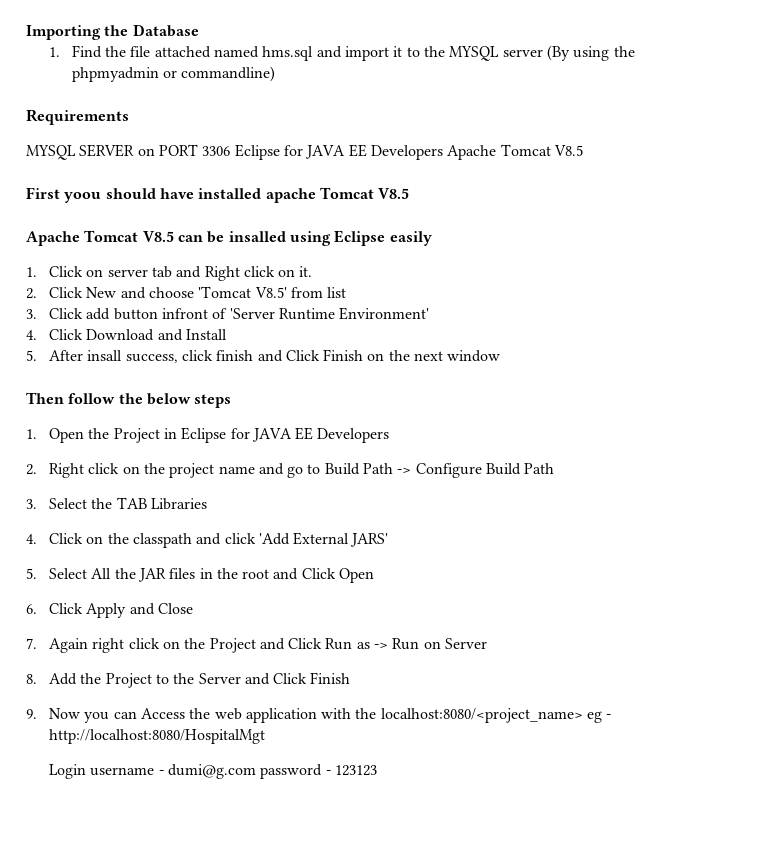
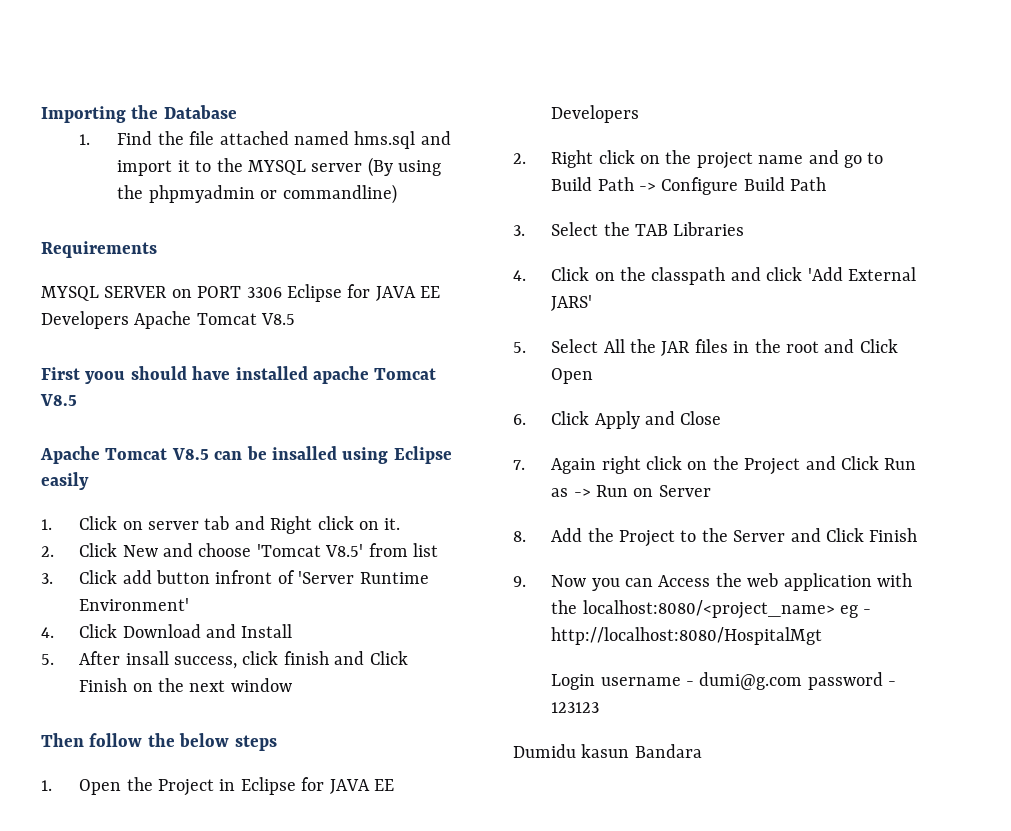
(377, 770) none -> [513,744,702,758] // Dumidu kasun Bandara

